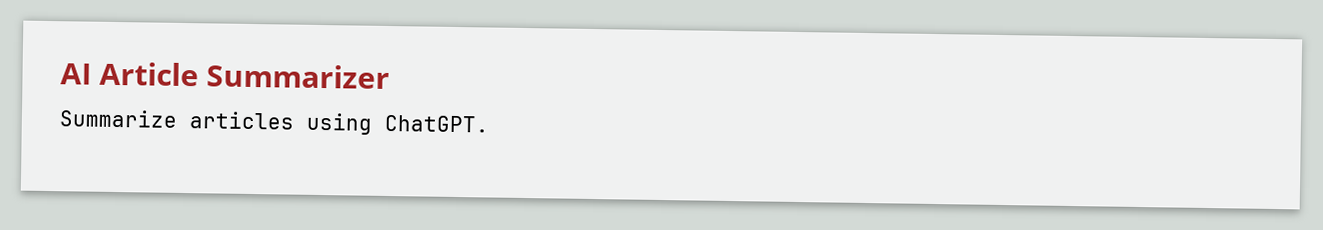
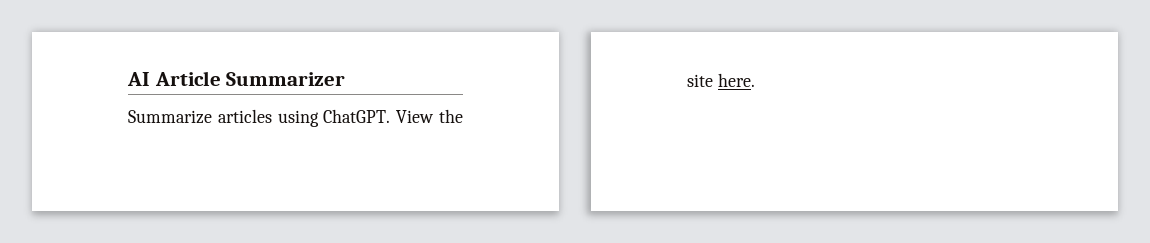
(489, 123) none -> [396,109,464,123] [687,73,755,87] View the site here.

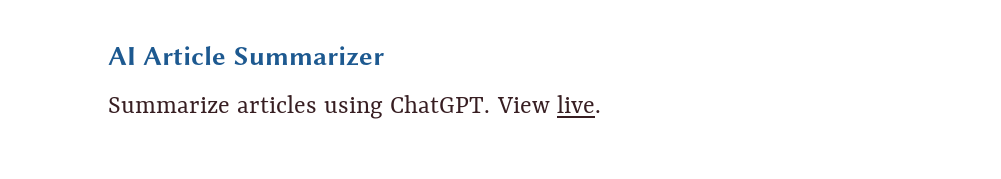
[439,109,464,123] [687,73,755,87] the site here. -> [556,95,601,113] live.

